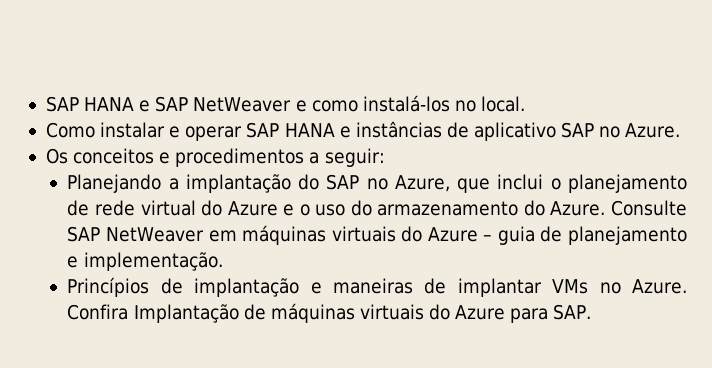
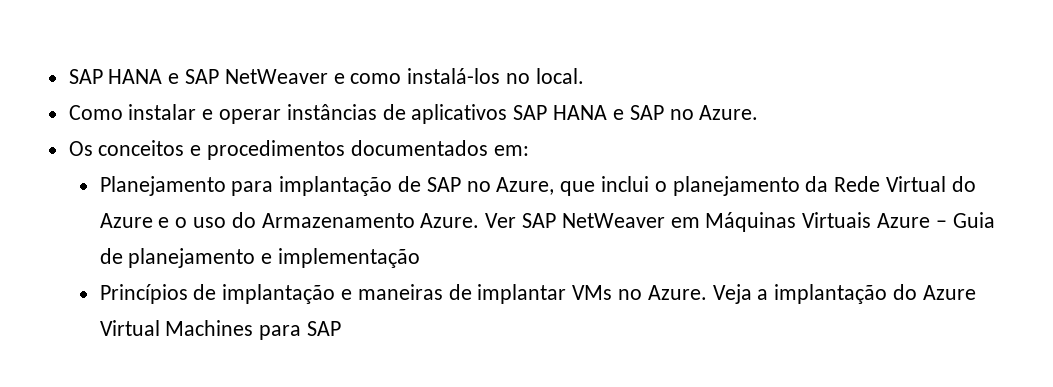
[246,121,557,141] SAP HANA e instâncias de aplicativo -> [286,104,624,124] instâncias de aplicativos SAP HANA e
[309,148,385,167] [67,174,320,193] a seguir: // Planejando a implantação do -> [350,140,529,156] [99,176,422,196] documentados em: // Planejamento para implantação de
[67,200,196,216] de rede virtual -> [805,176,947,192] da Rede Virtual
[377,200,687,216] [67,225,423,245] armazenamento do Azure. Consulte SAP NetWeaver em máquinas virtuais do -> [261,212,872,232] Armazenamento Azure. Ver SAP NetWeaver em Máquinas Virtuais
[497,226,535,245] guia -> [952,212,995,228] Guia
[83,252,223,271] implementação. -> [278,248,421,268] implementação
[67,303,592,323] Confira Implantação de máquinas virtuais do Azure para SAP. -> [712,284,976,304] [99,320,342,340] Veja a implantação do Azure Virtual Machines para SAP

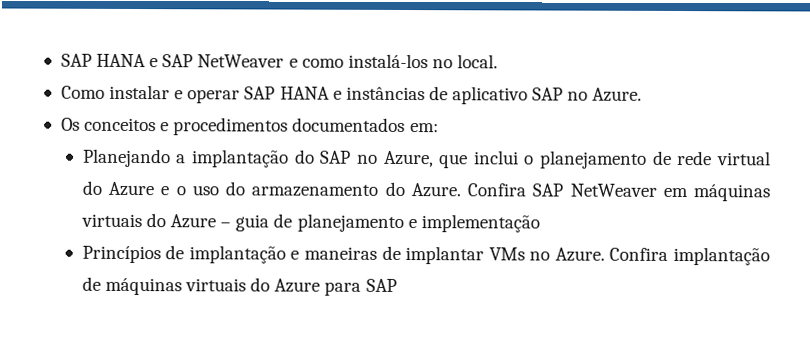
[286,104,624,124] instâncias de aplicativos SAP HANA e -> [244,86,529,105] SAP HANA e instâncias de aplicativo
[99,176,422,196] Planejamento para implantação de -> [82,148,315,168] Planejando a implantação do
[805,176,947,192] da Rede Virtual -> [652,150,771,166] de rede virtual
[261,212,872,232] Armazenamento Azure. Ver SAP NetWeaver em Máquinas Virtuais -> [251,181,770,202] [80,213,166,228] armazenamento do Azure. Confira SAP NetWeaver em máquinas virtuais do
[952,212,995,228] Guia -> [235,214,270,232] guia
[712,284,976,304] [99,320,254,336] Veja a implantação do Azure Virtual Machines -> [609,246,770,266] [81,276,321,296] Confira implantação de máquinas virtuais do Azure

